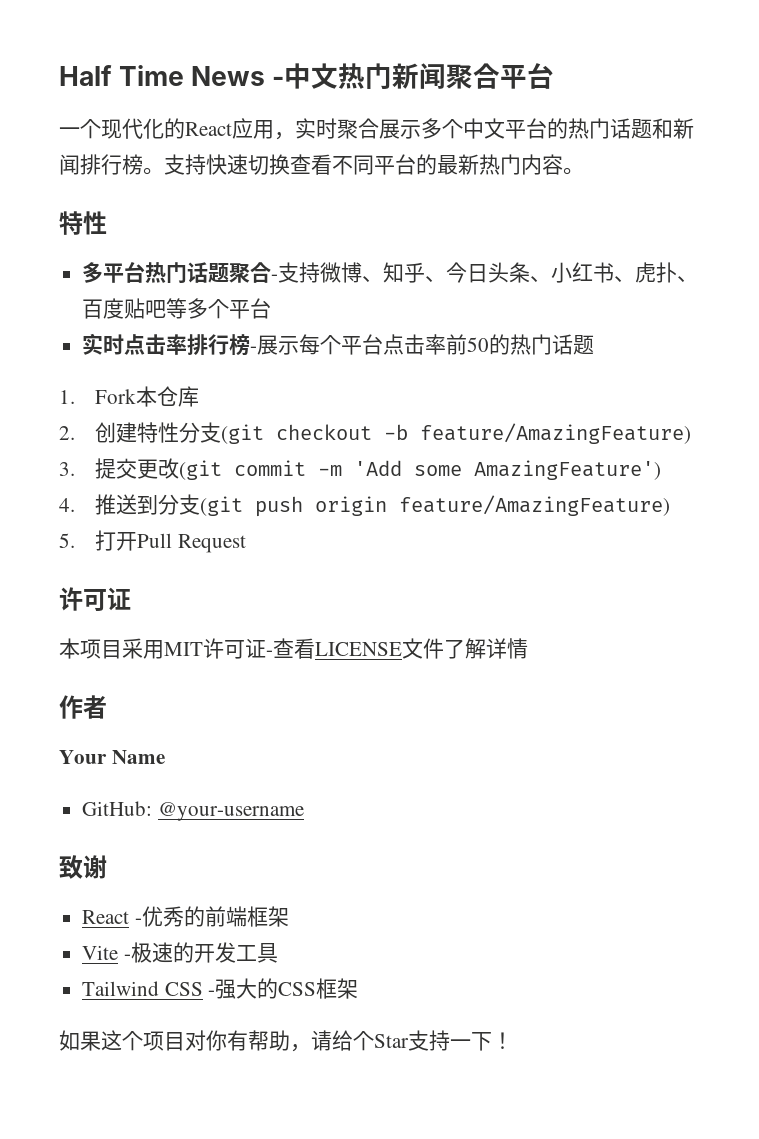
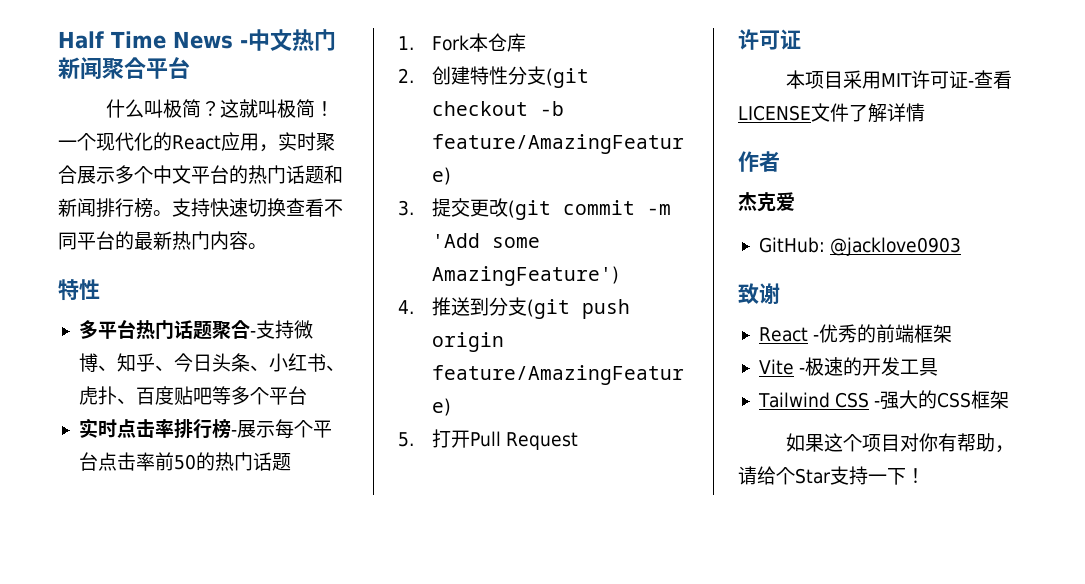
(555, 76) none -> [106,99,335,118] 什么叫极简？这就叫极简！
[59,750,165,764] Your Name -> [738,192,795,212] 杰克爱
[157,802,304,821] @your-username -> [830,237,962,256] @jacklove0903

